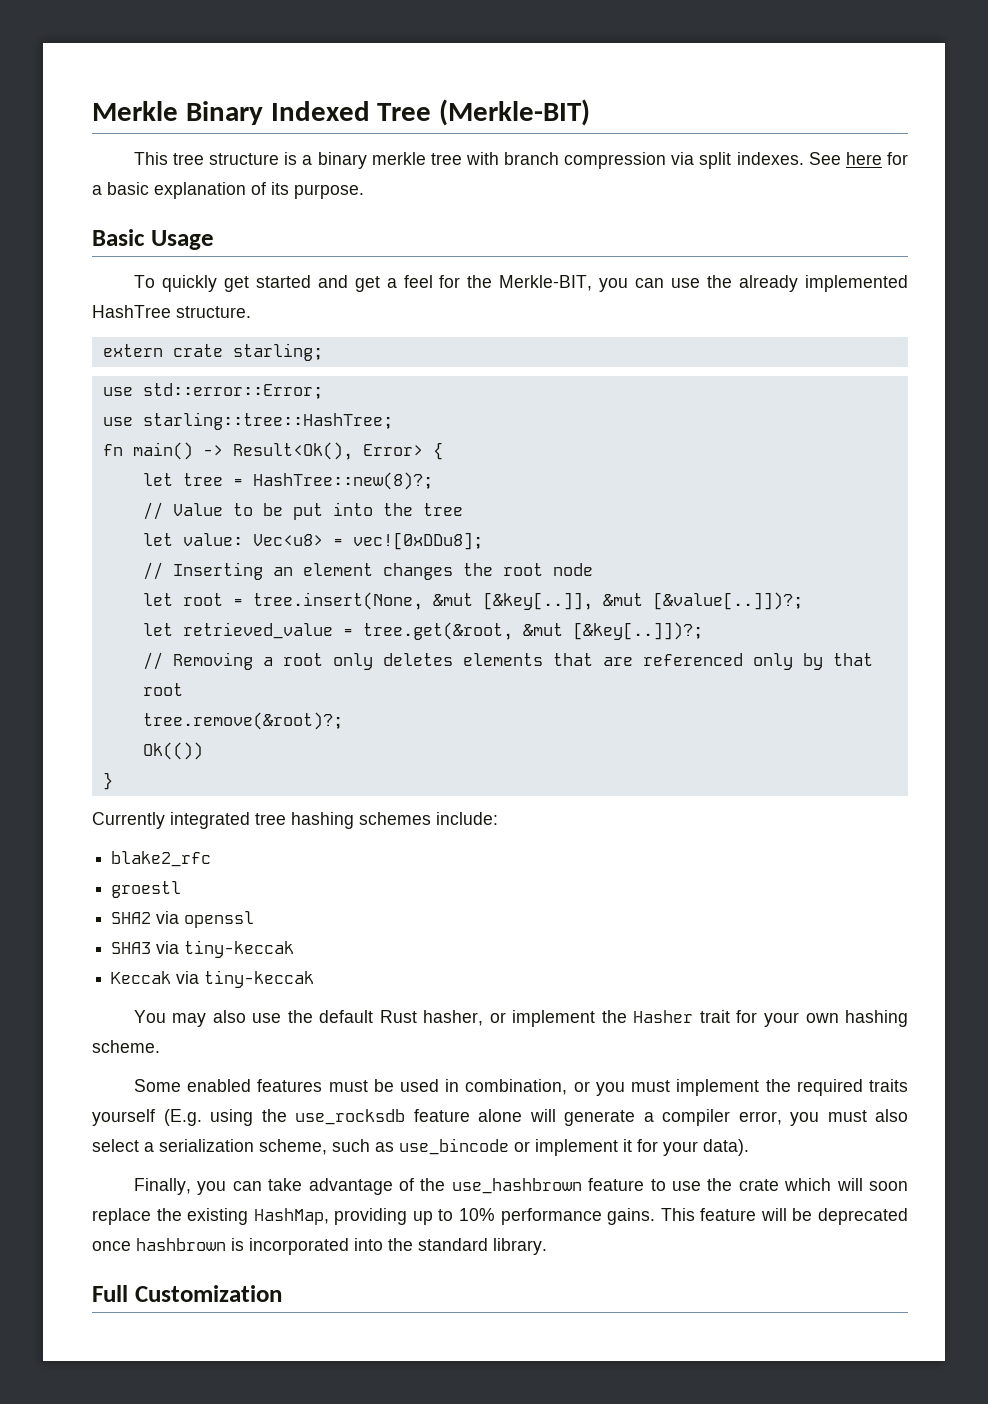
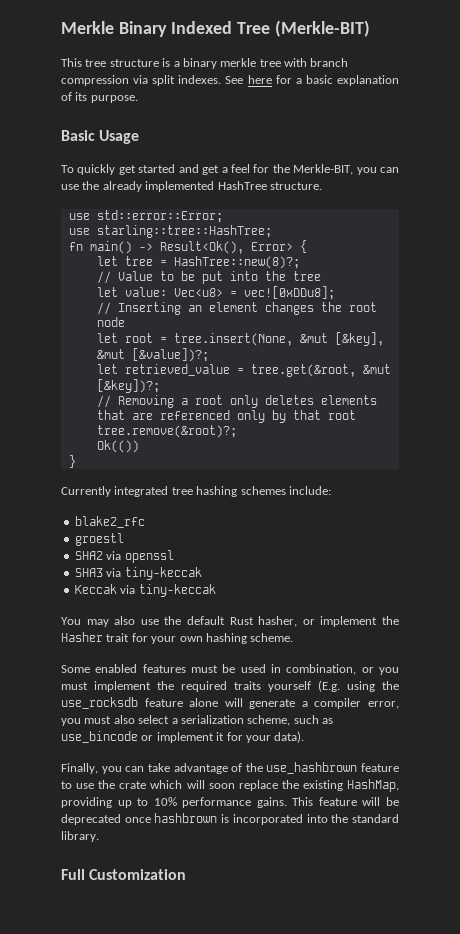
[102,343,323,361] // extern crate starling; -> (322, 186) none
[482,592,803,610] [&key[..]], &mut [&value[..]])?; -> [334,332,384,346] [96,348,209,362] [&key], &mut [&value])?;
[572,622,703,640] [&key[..]])?; -> [96,379,160,393] [&key])?;

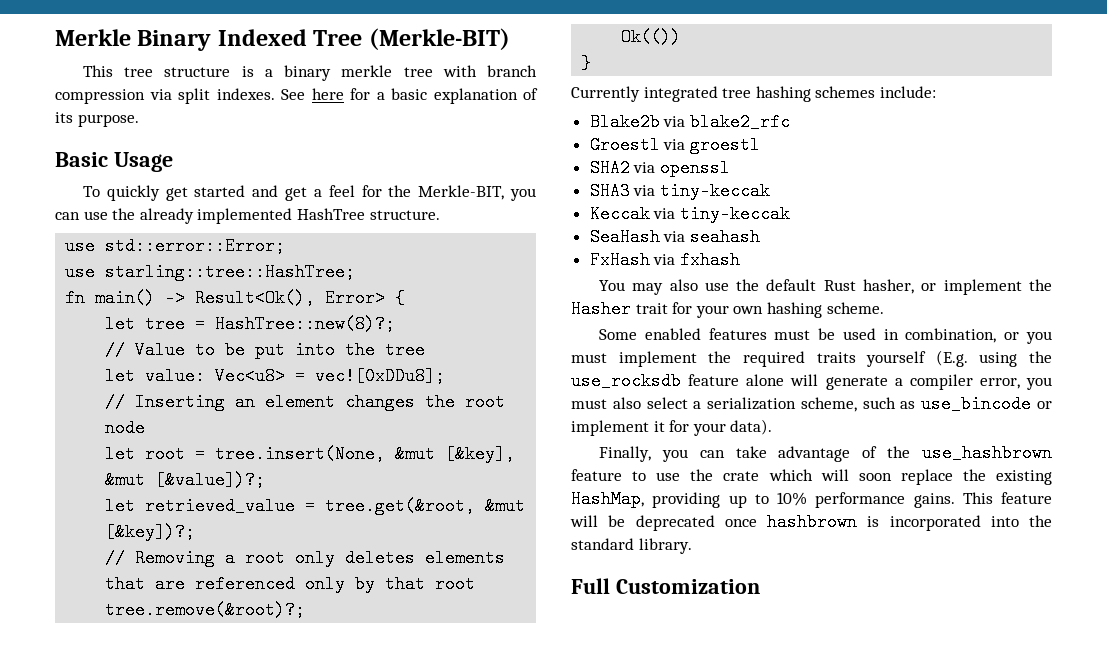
(331, 490) none -> [589,113,686,131] Blake2b via
(145, 522) none -> [589,136,686,154] Groestl via
(216, 590) none -> [589,228,760,246] [589,251,740,269] // SeaHash via seahash // FxHash via fxhash

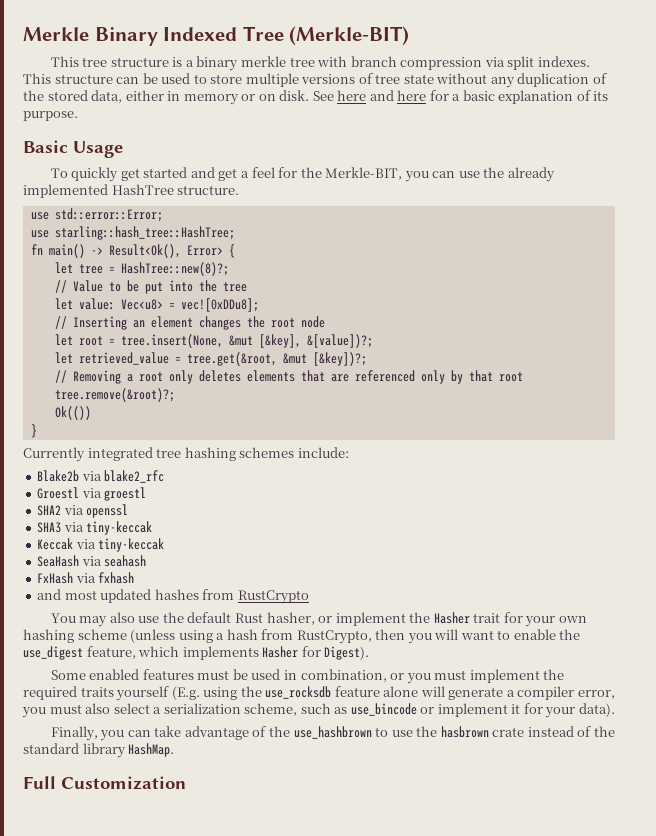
[281,89,305,100] See -> [23,73,607,88] [23,90,394,105] This structure can be used to store multiple versions of tree state without any duplication of the stored data, either in memory or on disk. See here and
[105,263,356,281] starling::tree::HashTree; -> [54,226,235,240] starling::hash_tree::HashTree;
[105,471,266,489] &mut [&value])?; -> [306,334,373,348] &[value])?;
(740, 260) none -> [37,589,309,604] // and most updated hashes from RustCrypto
[826,302,884,314] scheme. -> [77,629,581,644] [23,646,370,660] scheme (unless using a hash from RustCrypto, then you will want to enable the use_digest feature, which implements Hasher for Digest).
[571,469,622,481] feature -> (372, 732) none
[723,469,1052,485] [571,490,1052,508] [570,513,1052,531] [571,538,692,554] crate which will soon replace the existing HashMap, providing up to 10% performance gains. This feature will be deprecated once hashbrown is incorporated into the standard library. -> [440,726,615,738] [23,743,175,758] hasbrown crate instead of the standard library HashMap.

